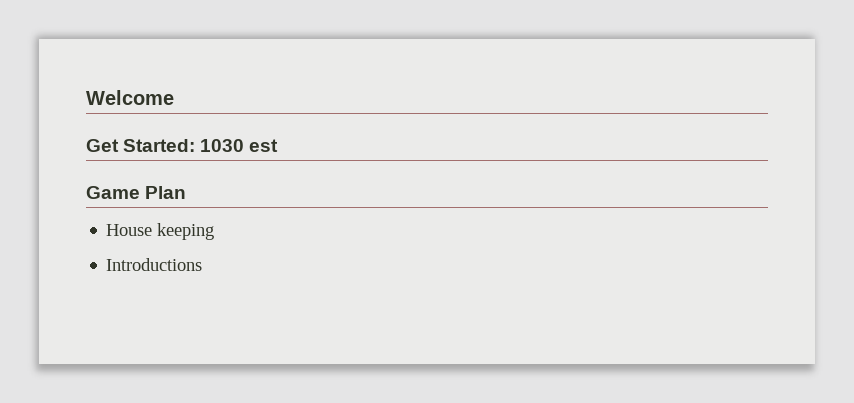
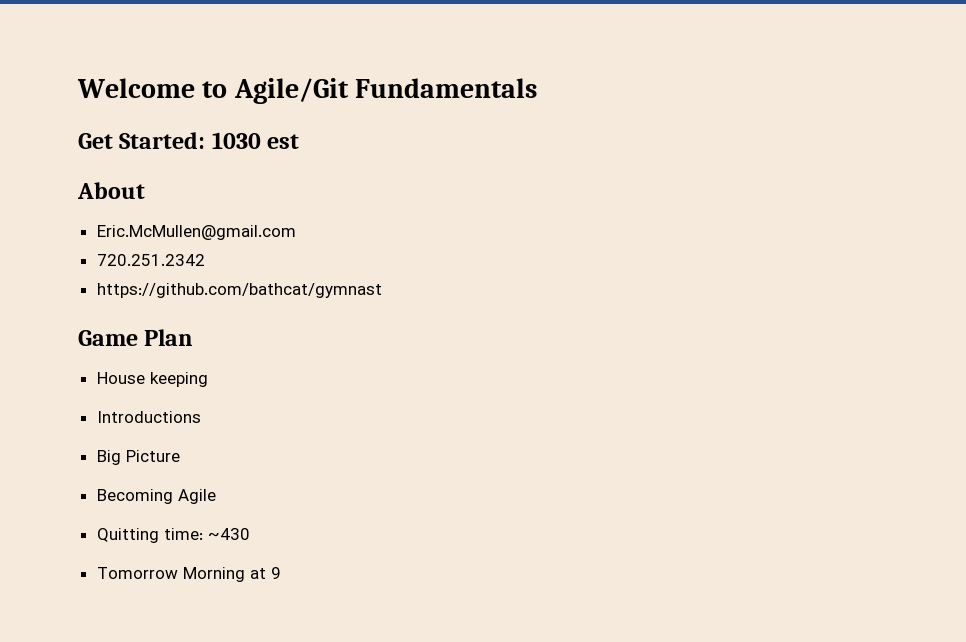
(174, 97) none -> [202,78,538,104] to Agile/Git Fundamentals
(279, 145) none -> [77,182,145,199] [96,225,296,240] [96,254,205,266] [96,283,382,298] // About // Eric.McMullen@gmail.com // 720.251.2342 // https://github.com/bathcat/gymnast
(203, 264) none -> [96,450,180,465] [96,489,216,504] [96,528,250,543] [96,567,281,582] // Big Picture // Becoming Agile // Quitting time: ~430 // Tomorrow Morning at 9

